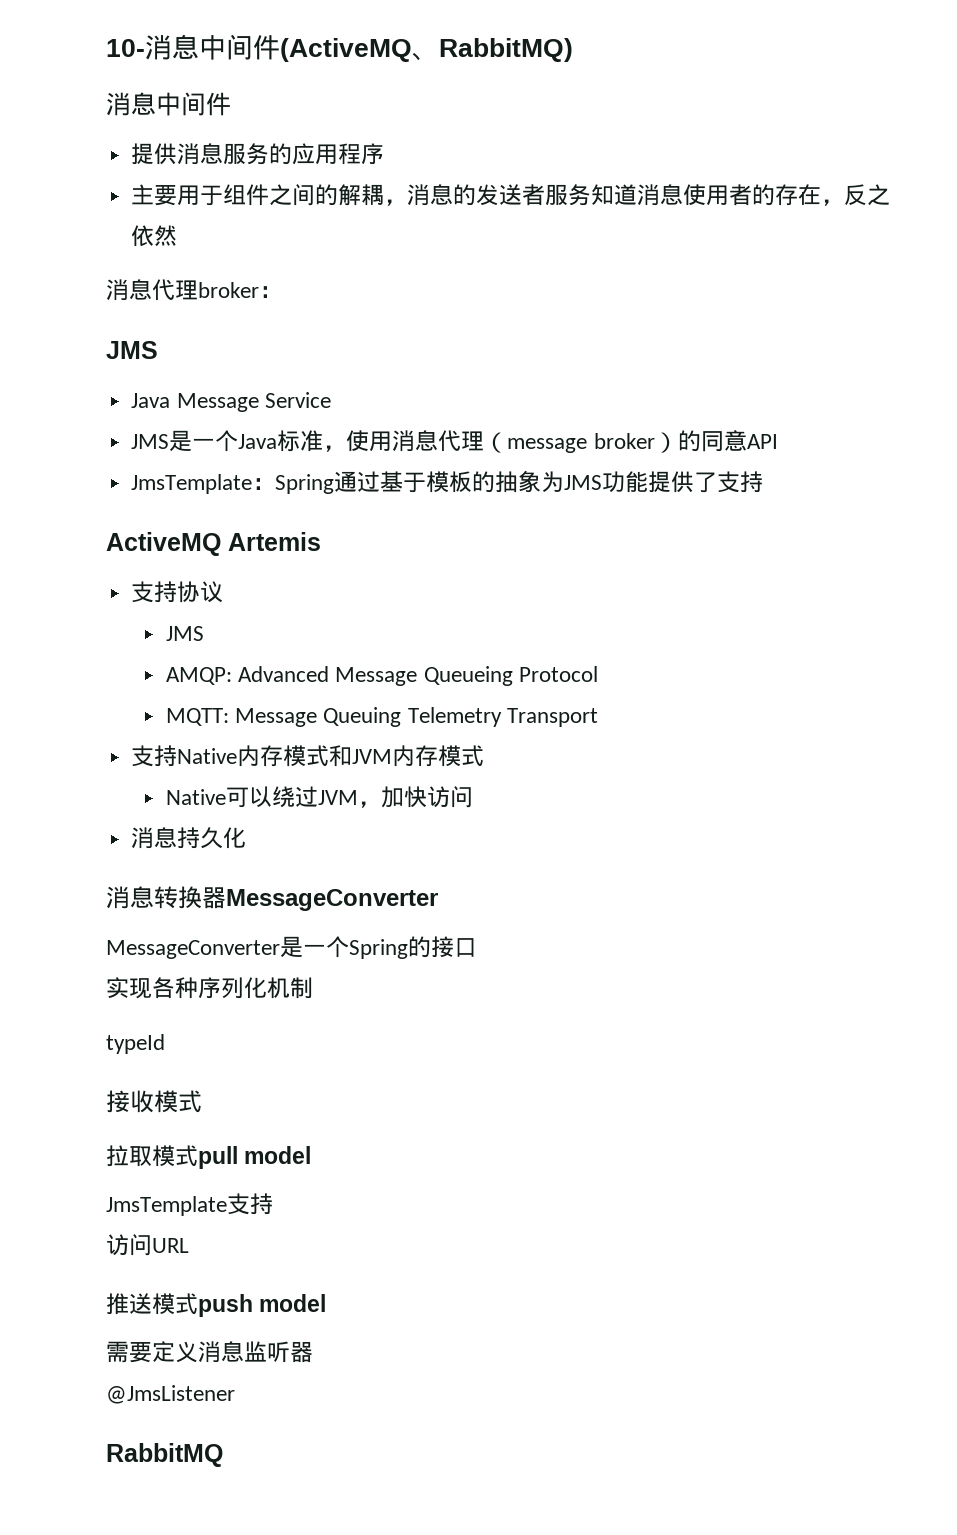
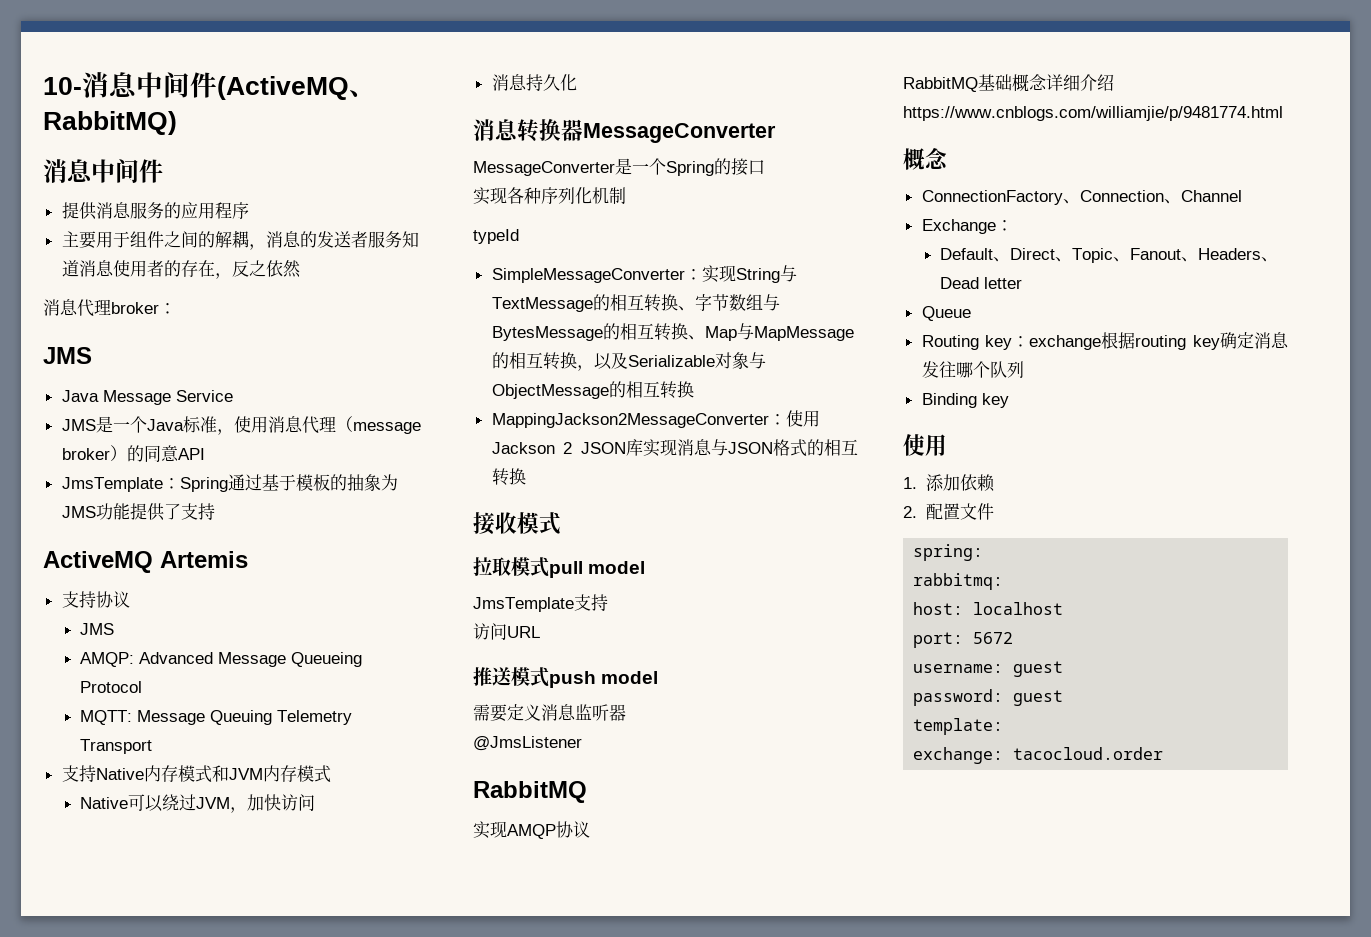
(165, 1044) none -> [491,265,797,283] [491,294,780,312] [491,323,854,341] [491,352,766,371] [491,381,694,399] [491,410,820,428] [491,439,858,457] [491,468,526,486] // SimpleMessageConverter：实现String与TextMessage的相互转换、字节数组与BytesMessage的相互转换、Map与MapMessage的相互转换，以及Serializable对象与ObjectMessage的相互转换 // MappingJackson2MessageConverter：使用Jackson 2 JSON库实现消息与JSON格式的相互转换
(223, 1455) none -> [473,821,590,839] [903,74,1114,92] [903,106,1283,121] [903,147,948,170] [921,190,1242,205] [921,219,1013,234] [940,248,1279,263] [940,277,1023,289] [921,306,971,321] [921,332,1289,350] [921,361,1024,378] [921,393,1009,408] [903,434,947,456] [903,474,995,492] [903,503,994,520] [913,544,984,561] [913,573,1004,590] [913,602,1064,615] [913,632,1014,648] [913,661,1064,677] [913,689,1064,706] [913,718,1004,735] [913,747,1164,764] // 实现AMQP协议 // RabbitMQ基础概念详细介绍https://www.cnblogs.com/williamjie/p/9481774.html // 概念 // ConnectionFactory、Connection、Channel // Exchange： // Default、Direct、Topic、Fanout、Headers、Dead letter // Queue // Routing key：exchange根据routing key确定消息发往哪个队列 // Binding key // 使用 // 1.添加依赖 // 2.配置文件 // spring: // rabbitmq: // host: localhost // port: 5672 // username: guest // password: guest // template: // exchange: tacocloud.order

